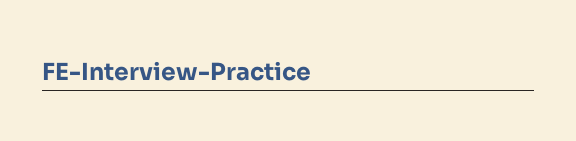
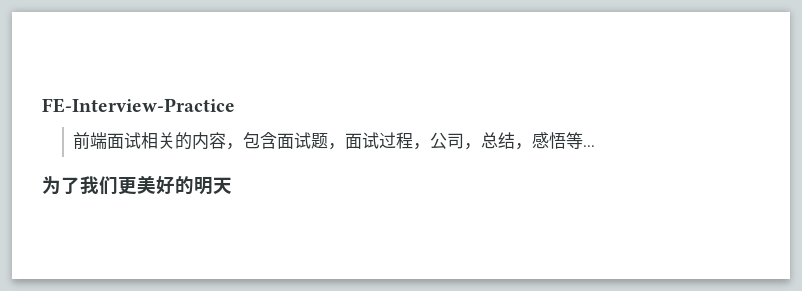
(311, 71) none -> [73,132,596,150] [42,175,232,195] // 前端面试相关的内容，包含面试题，面试过程，公司，总结，感悟等... // 为了我们更美好的明天

